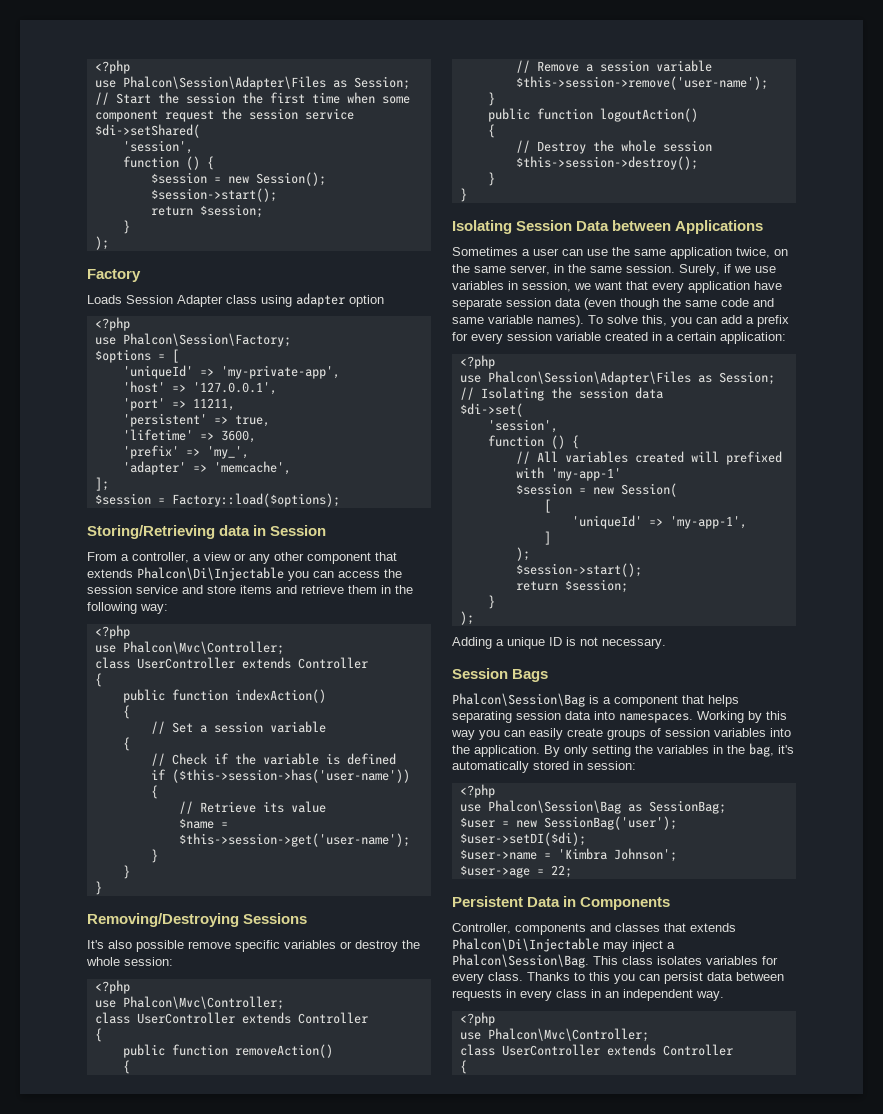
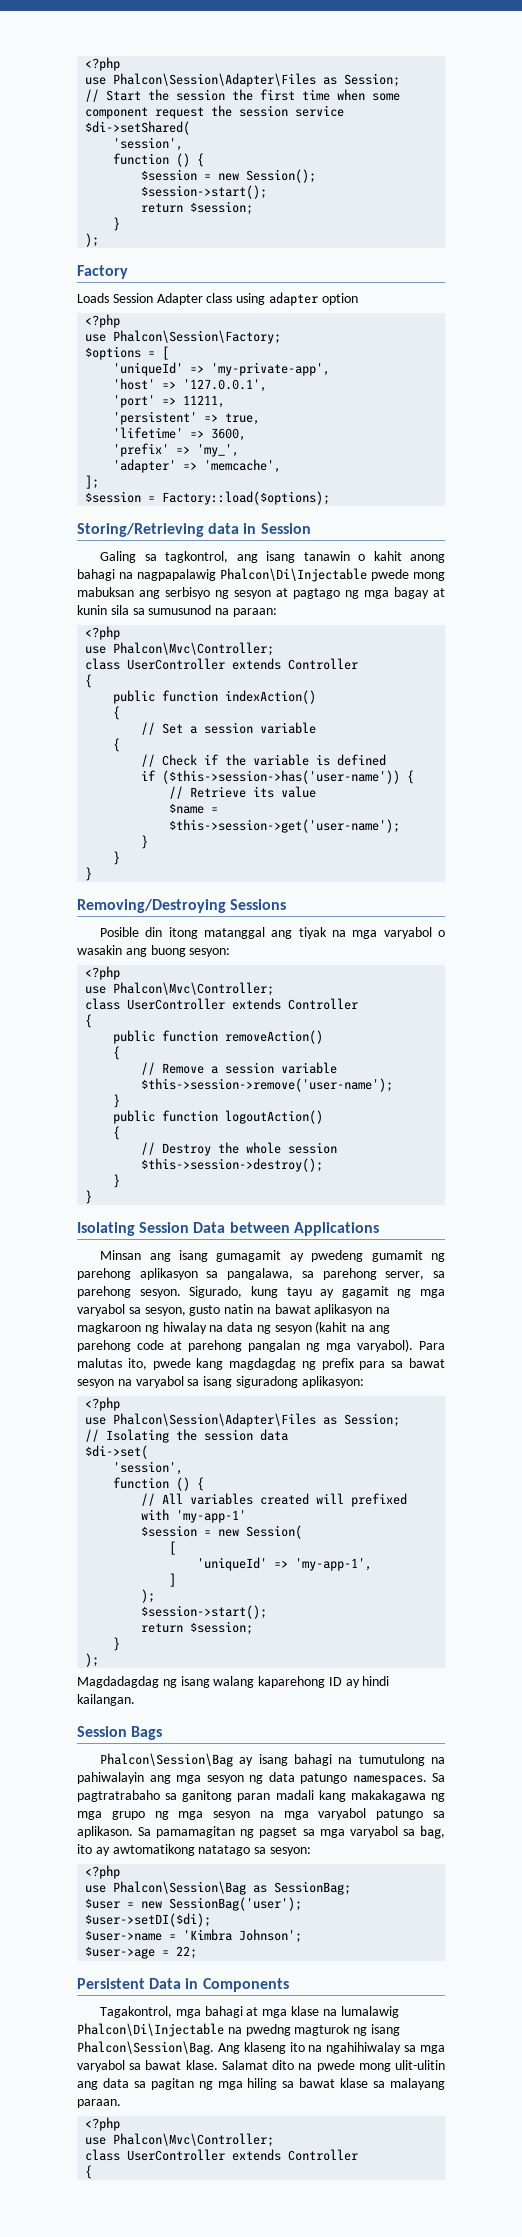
[87,552,397,564] [87,567,402,581] [87,585,413,594] [87,602,168,614] From a controller, a view or any other component that extends Phalcon\Di\Injectable you can access the session service and store items and retrieve them in the following way: -> [100,551,446,563] [77,568,445,582] [77,587,445,599] [77,605,277,617] Galing sa tagkontrol, ang isang tanawin o kahit anong bahagi na nagpapalawig Phalcon\Di\Injectable pwede mong mabuksan ang serbisyo ng sesyon at pagtago ng mga bagay at kunin sila sa sumusunod na paraan:
[87,940,420,952] [86,957,173,966] It's also possible remove specific variables or destroy the whole session: -> [100,927,446,939] [77,945,231,957] Posible din itong matanggal ang tiyak na mga varyabol o wasakin ang buong sesyon:
[452,247,788,259] [452,264,776,276] [452,281,782,293] [452,298,774,310] [452,315,789,327] [452,332,786,344] Sometimes a user can use the same application twice, on the same server, in the same session. Surely, if we use variables in session, we want that every application have separate session data (even though the same code and same variable names). To solve this, you can add a prefix for every session variable created in a certain application: -> [100,1250,445,1262] [77,1268,445,1280] [77,1286,445,1298] [77,1304,391,1316] [77,1321,391,1334] [77,1339,445,1352] [77,1358,445,1370] [77,1376,364,1388] Minsan ang isang gumagamit ay pwedeng gumamit ng parehong aplikasyon sa pangalawa, sa parehong server, sa parehong sesyon. Sigurado, kung tayu ay gagamit ng mga varyabol sa sesyon, gusto natin na bawat aplikasyon na magkaroon ng hiwalay na data ng sesyon (kahit na ang parehong code at parehong pangalan ng mga varyabol). Para malutas ito, pwede kang magdagdag ng prefix para sa bawat sesyon na varyabol sa isang siguradong aplikasyon:
[452,637,666,649] [452,668,549,682] [452,693,739,707] [452,711,787,723] [451,728,791,740] [452,743,794,757] [452,761,636,773] Adding a unique ID is not necessary. // Session Bags // Phalcon\Session\Bag is a component that helps separating session data into namespaces. Working by this way you can easily create groups of session variables into the application. By only setting the variables in the bag, it's automatically stored in session: -> [77,1676,390,1688] [77,1694,135,1706] [77,1726,163,1740] [100,1753,446,1767] [77,1772,445,1785] [77,1790,445,1802] [77,1808,445,1820] [77,1825,445,1839] [77,1844,311,1856] Magdadagdag ng isang walang kaparehong ID ay hindi kailangan. // Session Bags // Phalcon\Session\Bag ay isang bahagi na tumutulong na pahiwalayin ang mga sesyon ng data patungo namespaces. Sa pagtratrabaho sa ganitong paran madali kang makakagawa ng mga grupo ng mga sesyon na mga varyabol patungo sa aplikason. Sa pamamagitan ng pagset sa mga varyabol sa bag, ito ay awtomatikong natatago sa sesyon:
[452,923,736,935] [452,938,675,952] [452,954,778,968] [452,972,784,984] [452,989,724,1001] Controller, components and classes that extends Phalcon\Di\Injectable may inject a Phalcon\Session\Bag. This class isolates variables for every class. Thanks to this you can persist data between requests in every class in an independent way. -> [100,2006,399,2018] [77,2023,400,2037] [77,2041,445,2055] [77,2060,446,2072] [77,2078,445,2090] [77,2099,121,2108] Tagakontrol, mga bahagi at mga klase na lumalawig Phalcon\Di\Injectable na pwedng magturok ng isang Phalcon\Session\Bag. Ang klaseng ito na ngahihiwalay sa mga varyabol sa bawat klase. Salamat dito na pwede mong ulit-ulitin ang data sa pagitan ng mga hiling sa bawat klase sa malayang paraan.

